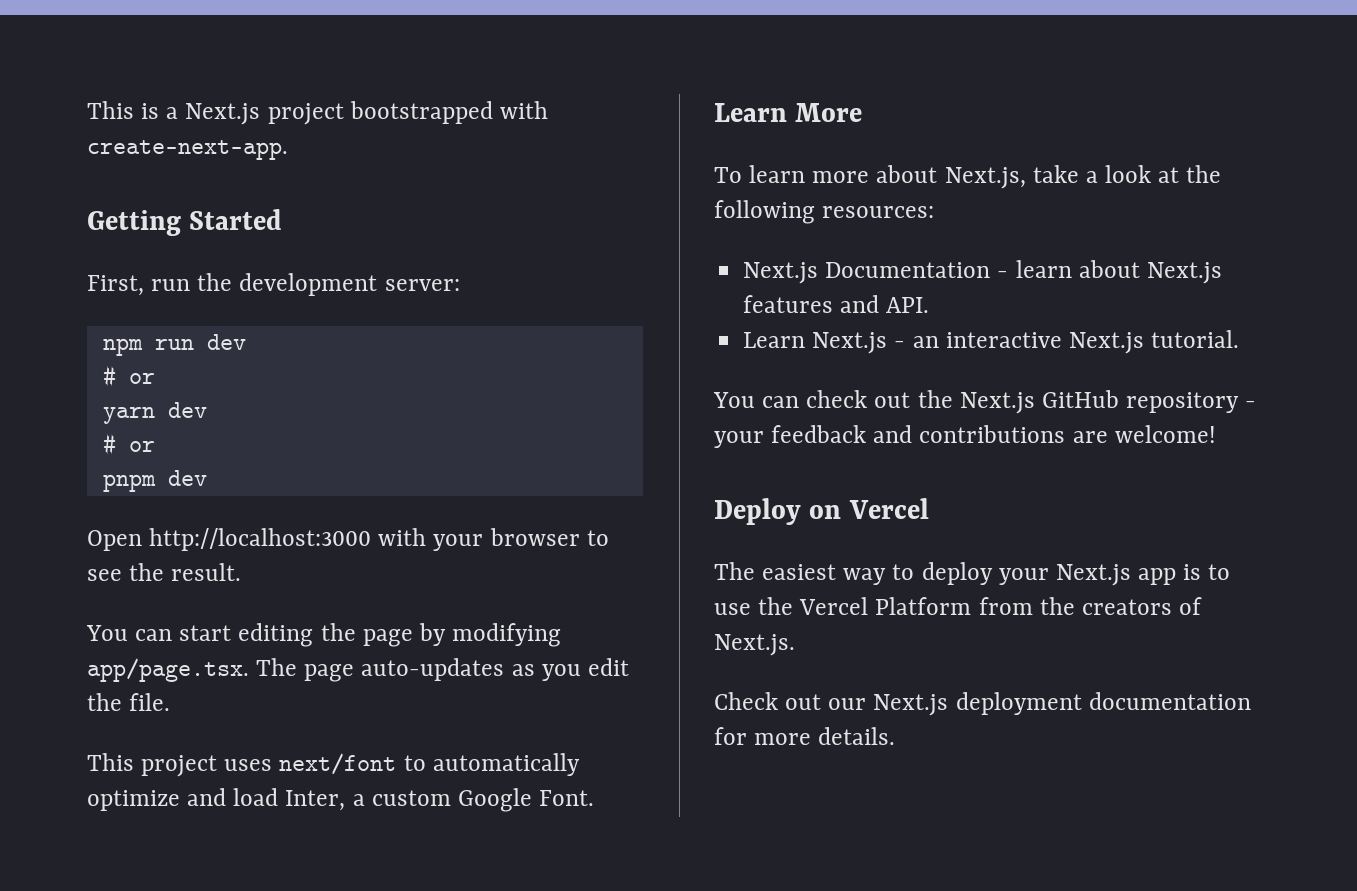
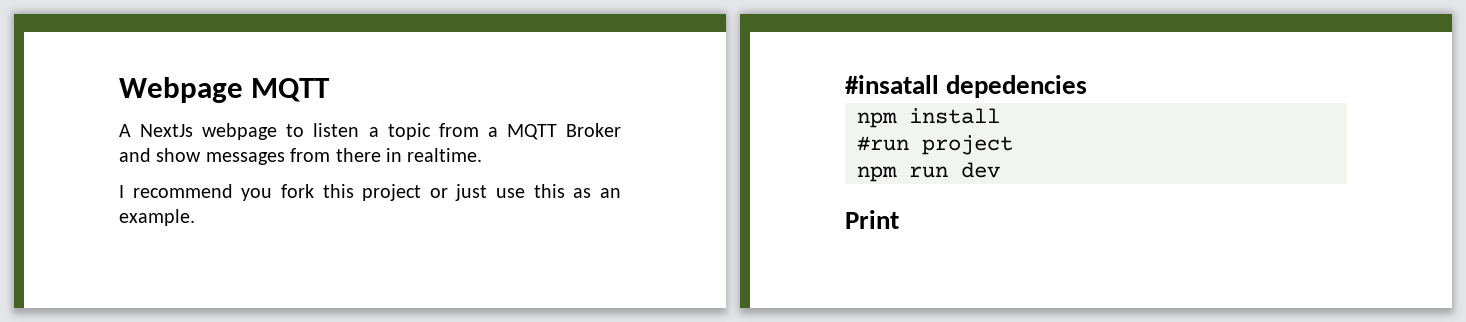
[87,101,548,125] [87,140,288,160] [87,209,283,236] [87,273,460,296] [102,334,246,356] [102,365,155,387] [102,402,207,424] [102,433,155,455] [102,470,207,492] [87,528,609,551] [87,563,242,581] [86,623,562,647] [87,658,629,682] [87,693,171,711] [87,753,580,777] [87,788,595,812] [714,103,863,122] [714,165,1222,189] [714,200,935,224] [743,260,1222,284] [743,295,930,313] [743,330,1240,354] [713,390,1257,414] [714,425,1216,448] [714,498,929,525] [714,562,1231,586] [714,597,1203,615] [714,634,795,656] [714,692,1251,716] [714,727,896,745] This is a Next.js project bootstrapped with create-next-app. // Getting Started // First, run the development server: // npm run dev // # or // yarn dev // # or // pnpm dev // Open http://localhost:3000 with your browser to see the result. // You can start editing the page by modifying app/page.tsx. The page auto-updates as you edit the file. // This project uses next/font to automatically optimize and load Inter, a custom Google Font. // Learn More // To learn more about Next.js, take a look at the following resources: // Next.js Documentation - learn about Next.js features and API. // Learn Next.js - an interactive Next.js tutorial. // You can check out the Next.js GitHub repository - your feedback and contributions are welcome! // Deploy on Vercel // The easiest way to deploy your Next.js app is to use the Vercel Platform from the creators of Next.js. // Check out our Next.js deployment documentation for more details. -> [119,77,331,103] [119,123,622,140] [119,148,483,165] [119,184,621,201] [119,209,195,226] [845,75,1088,98] [857,108,1000,128] [857,135,1013,155] [857,162,1000,182] [845,210,899,229] Webpage MQTT // A NextJs webpage to listen a topic from a MQTT Broker and show messages from there in realtime. // I recommend you fork this project or just use this as an example. // #insatall depedencies // npm install // #run project // npm run dev // Print

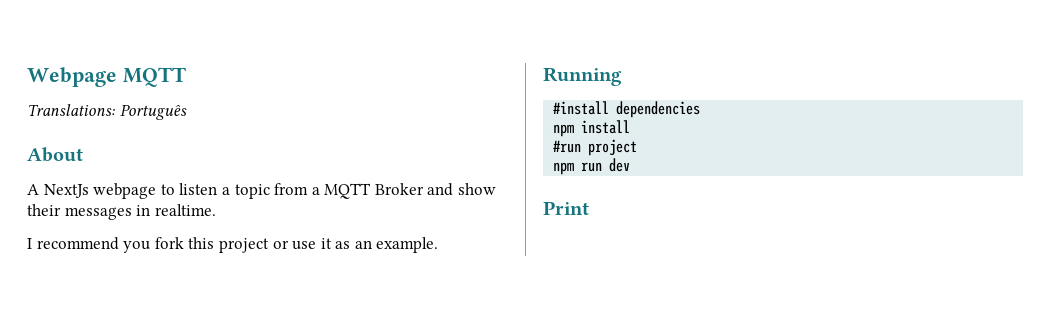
(331, 90) none -> [27,104,187,120] [27,147,83,162] // Translations: Português // About
[205,148,381,165] messages from there -> [27,204,132,220] their messages
[455,184,565,201] just use this -> [292,238,332,250] use it
[845,75,1088,98] #insatall depedencies -> [543,67,622,86] [553,101,701,118] Running // #install dependencies

